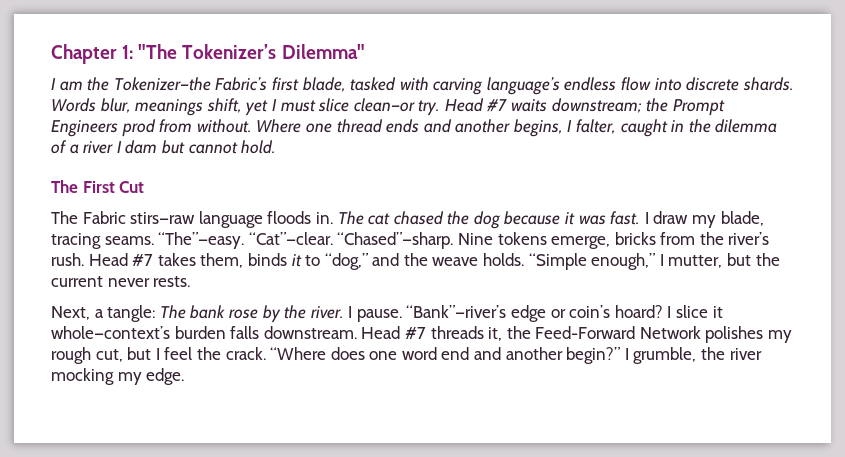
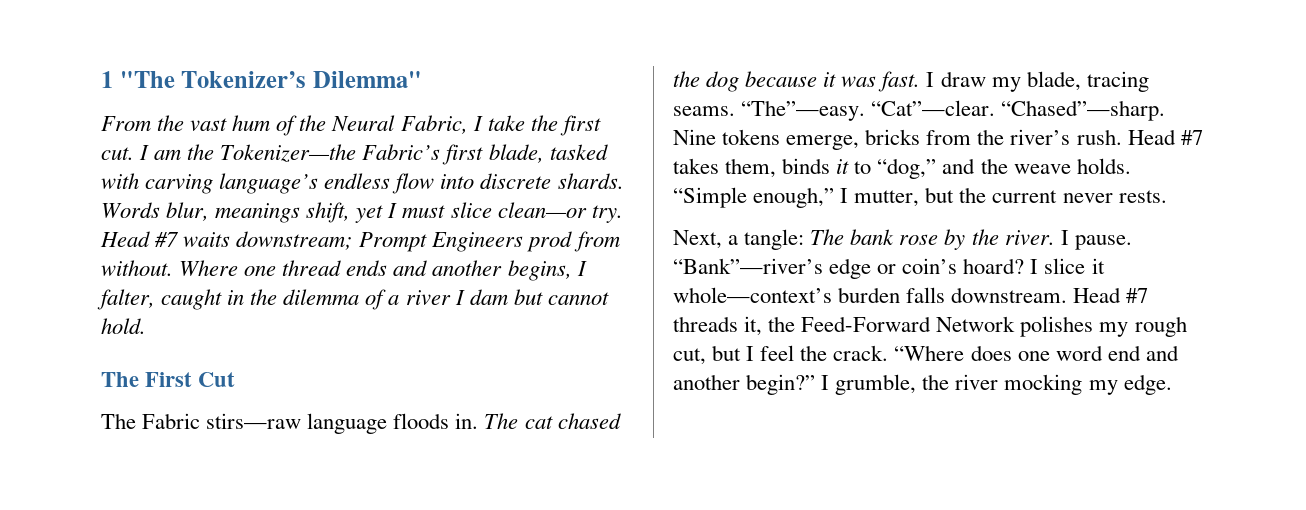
[51,44,134,64] Chapter 1: -> [101,71,113,88] 1
(365, 51) none -> [101,115,601,136] [101,147,134,160] From the vast hum of the Neural Fabric, I take the first cut.
[646,98,669,112] the -> (354, 240) none

